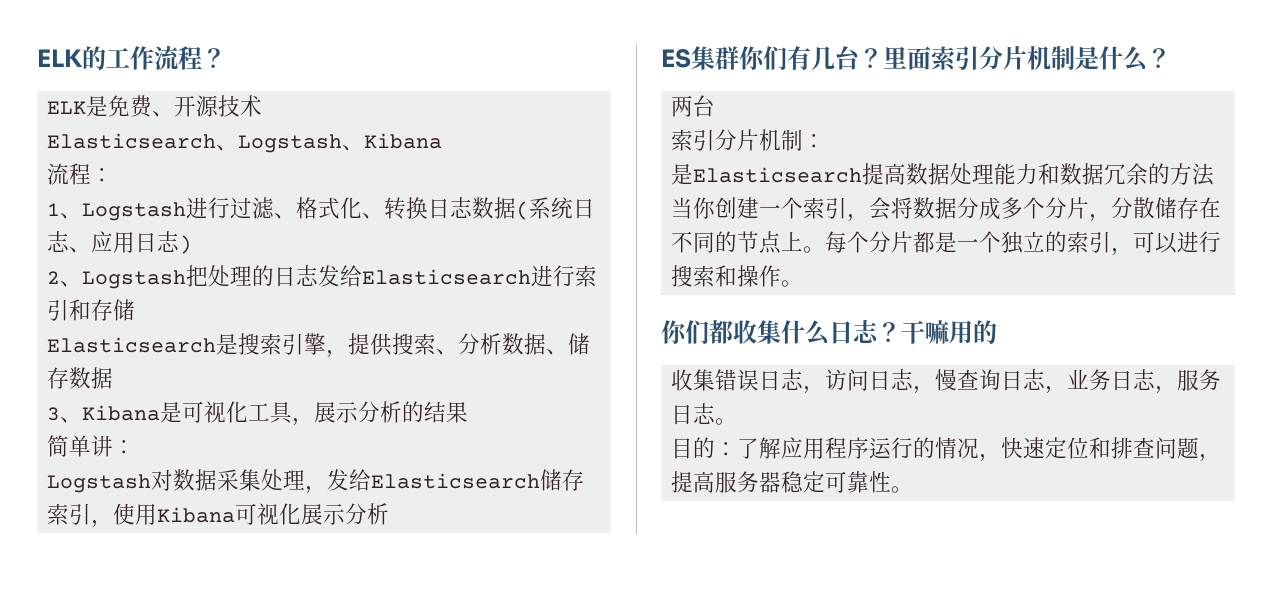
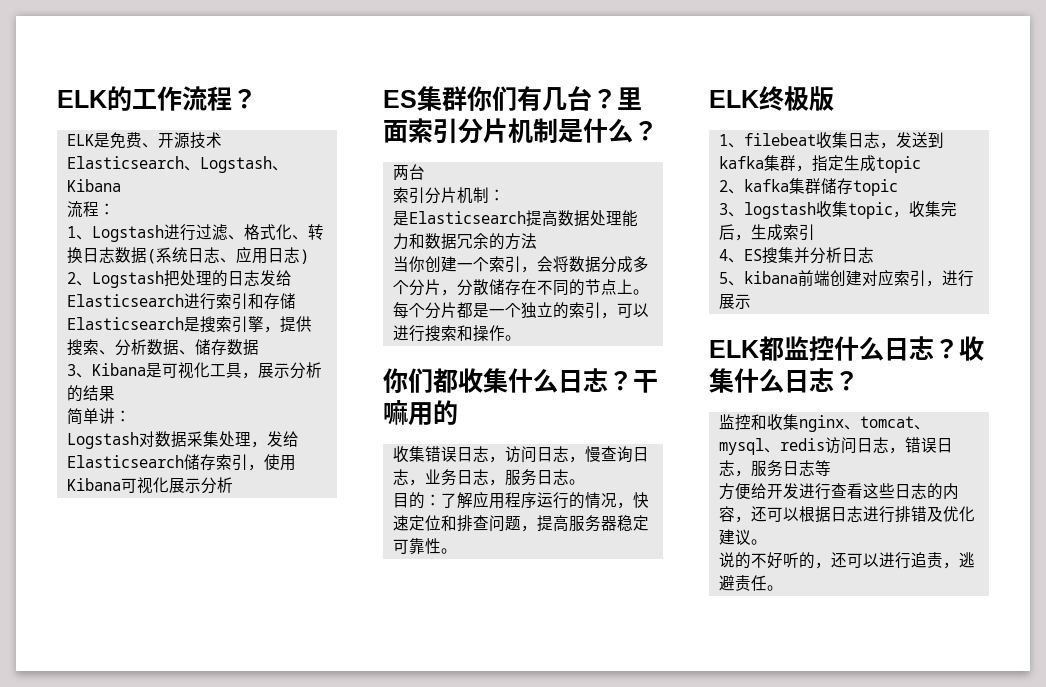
(914, 489) none -> [709,86,834,111] [718,132,944,149] [718,155,921,173] [718,178,898,196] [718,201,957,219] [718,224,815,241] [718,247,874,264] [718,269,974,287] [718,294,751,309] [709,336,984,361] [709,368,859,393] [718,414,930,432] [718,437,953,455] [718,460,831,477] [718,483,959,500] [718,506,975,523] [718,529,767,545] [718,552,975,569] [718,575,783,591] // ELK终极版 // 1、filebeat收集日志，发送到kafka集群，指定生成topic // 2、kafka集群储存topic // 3、logstash收集topic，收集完后，生成索引 // 4、ES搜集并分析日志 // 5、kibana前端创建对应索引，进行展示 // ELK都监控什么日志？收集什么日志？ // 监控和收集nginx、tomcat、mysql、redis访问日志，错误日志，服务日志等 // 方便给开发进行查看这些日志的内容，还可以根据日志进行排错及优化建议。 // 说的不好听的，还可以进行追责，逃避责任。

